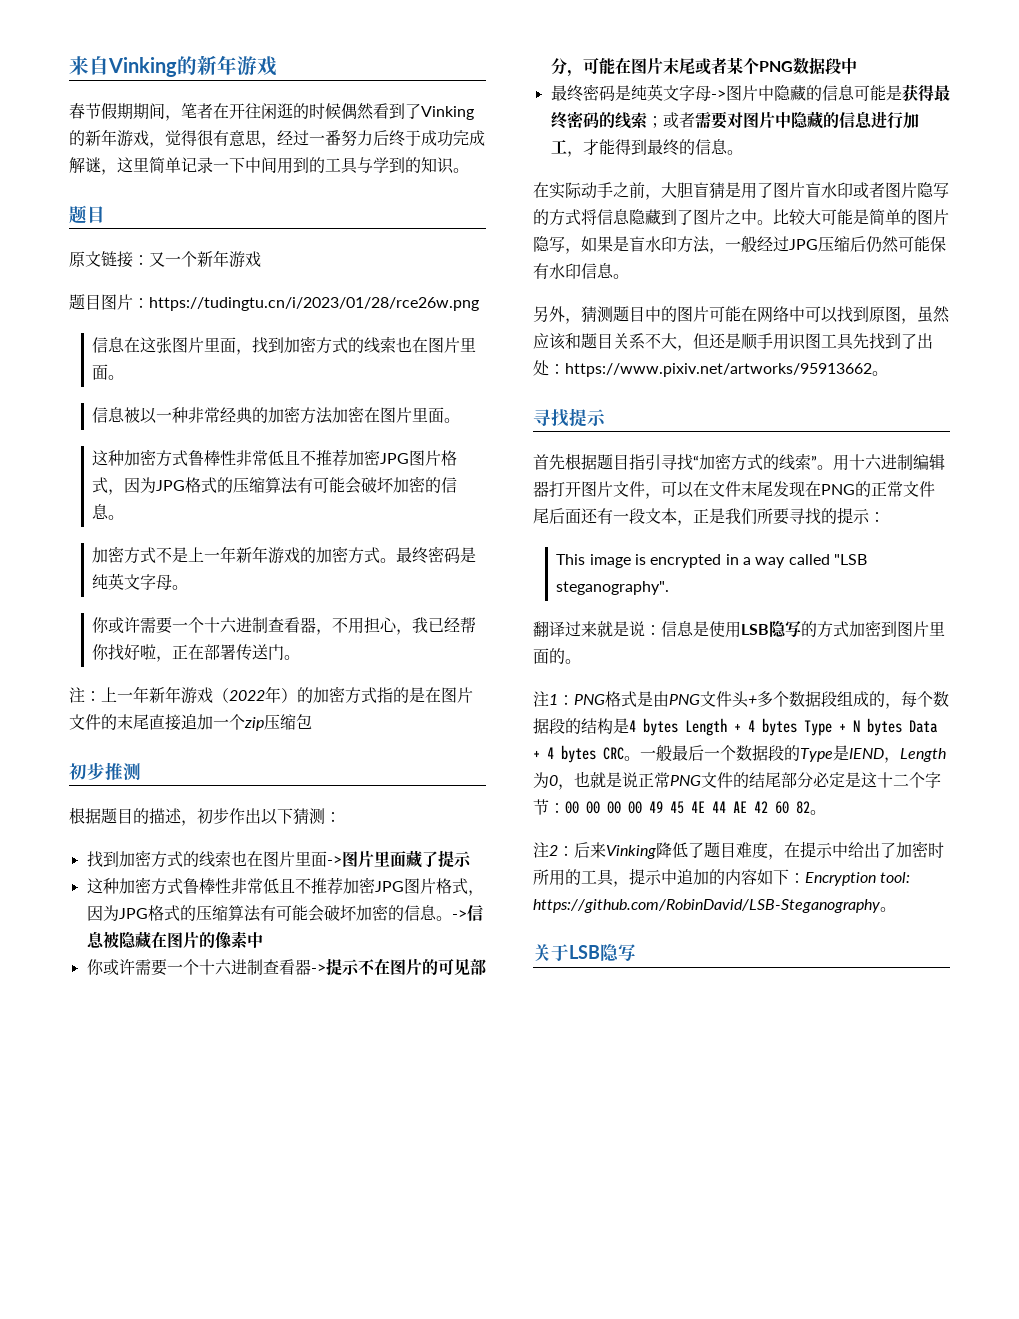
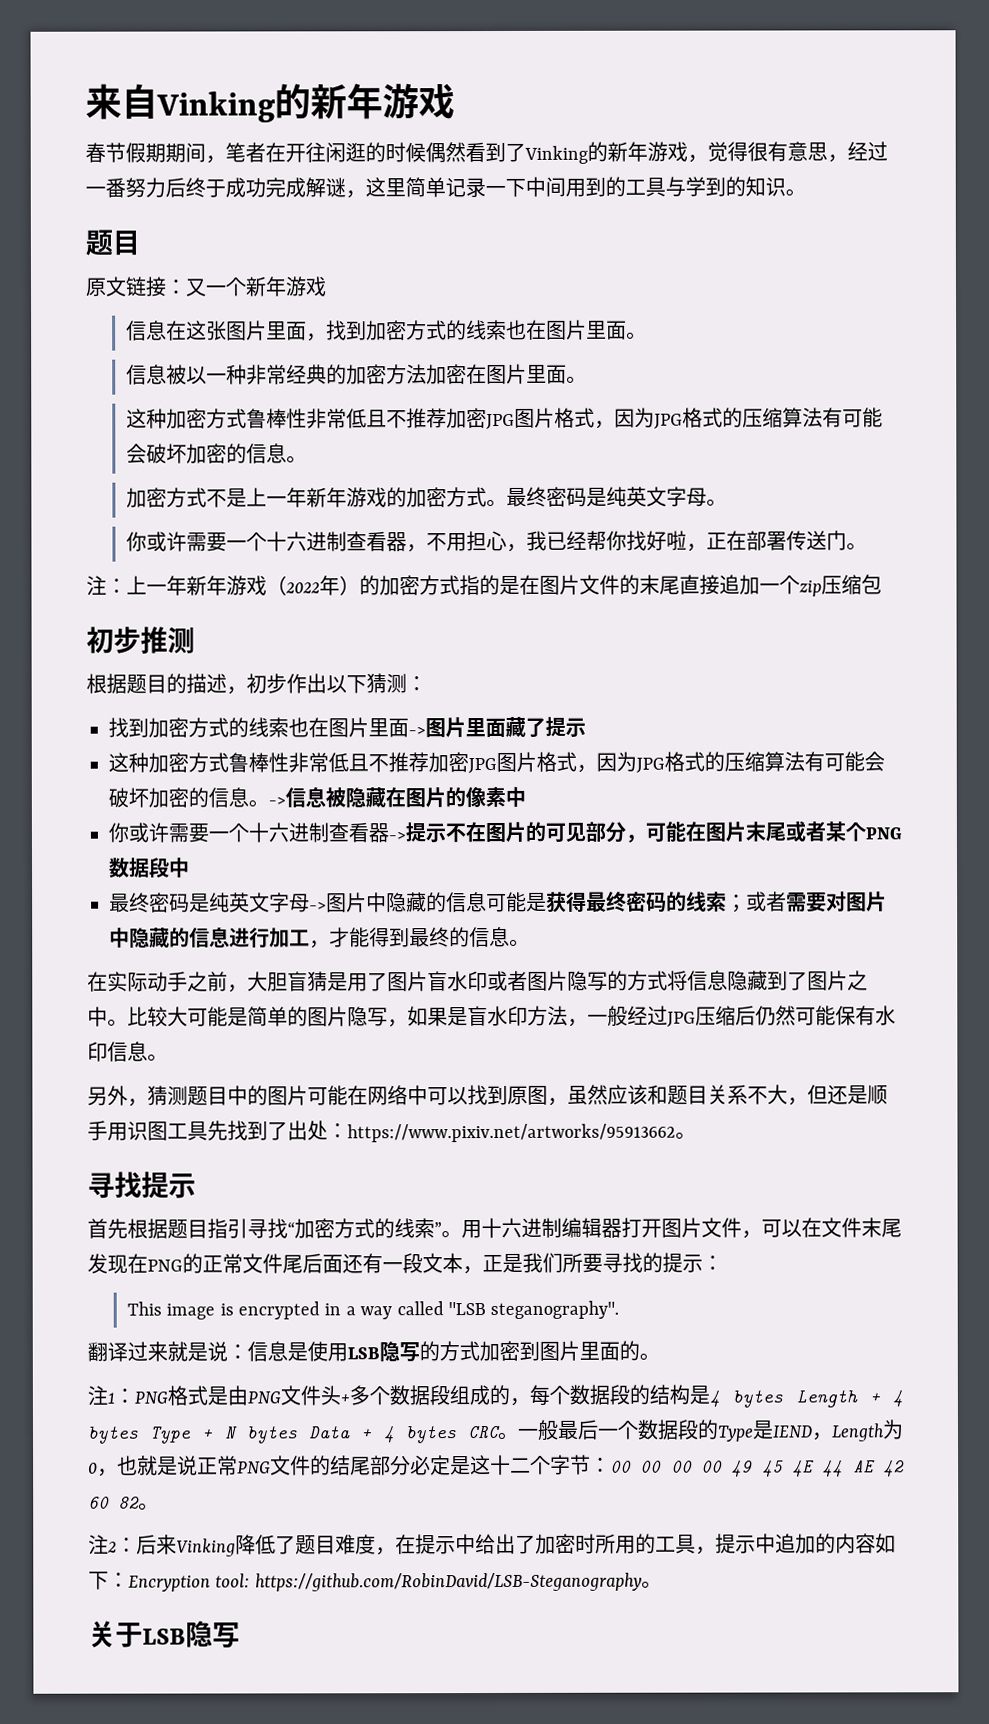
[69,294,479,311] // 题目图片：https://tudingtu.cn/i/2023/01/28/rce26w.png -> (327, 286) none

